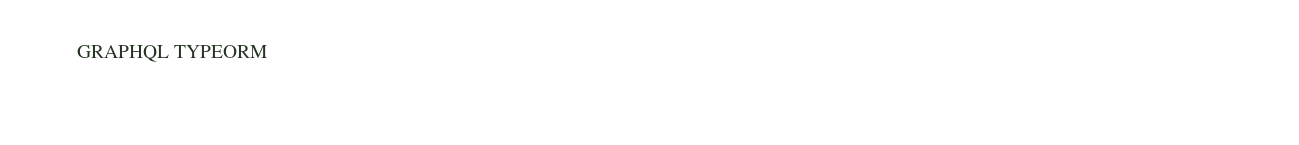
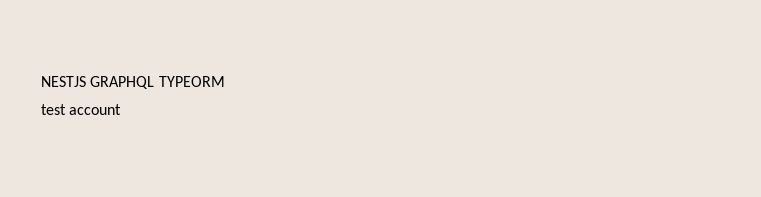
(77, 53) none -> [41,76,86,87] NESTJS
(268, 51) none -> [41,104,122,115] // test account

